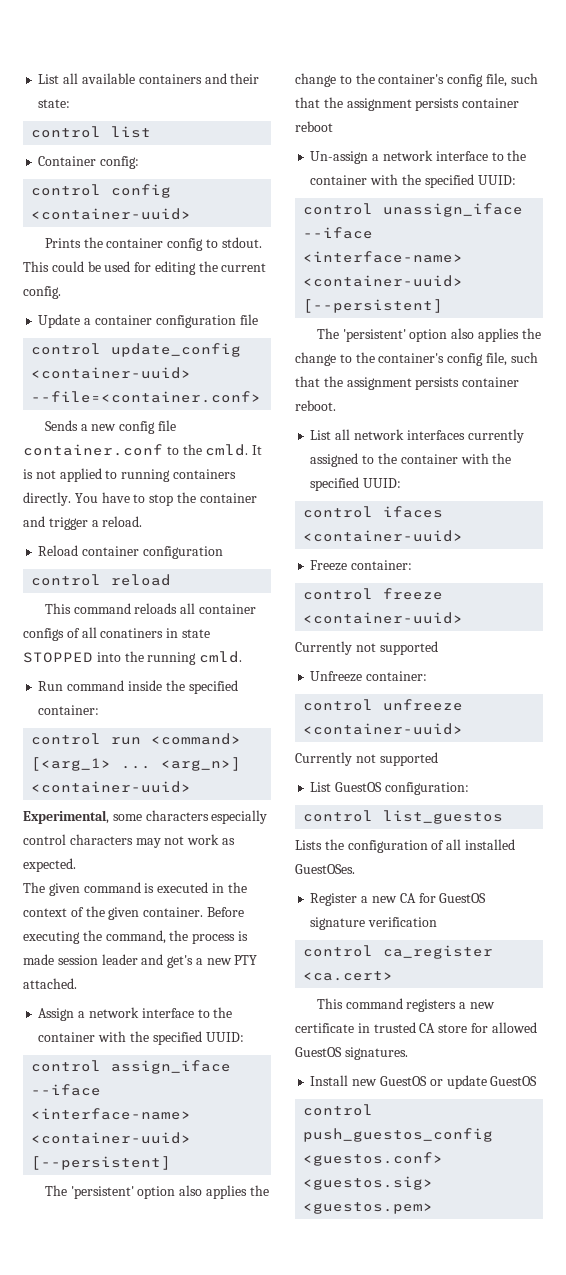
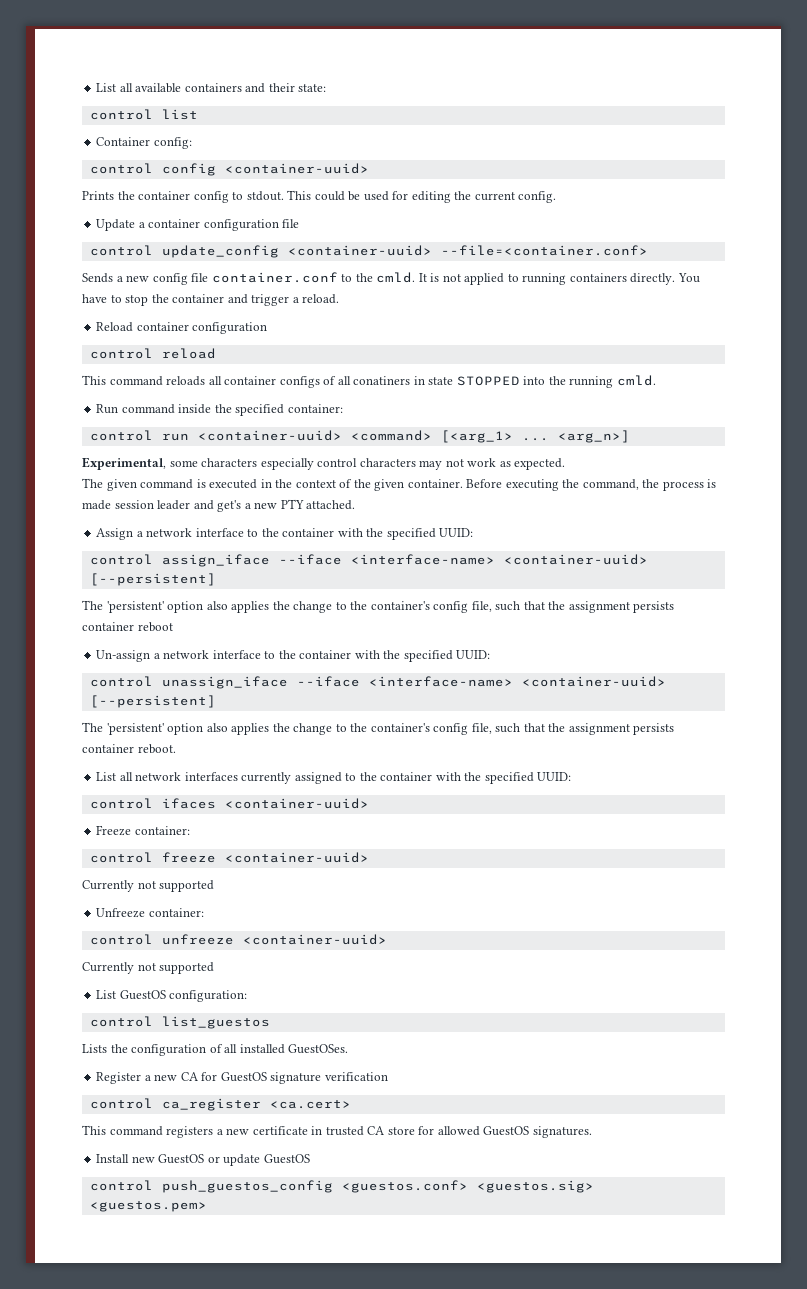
(142, 741) none -> [197,430,342,441] <container-uuid>
[31,781,192,793] <container-uuid> -> (630, 436) none

